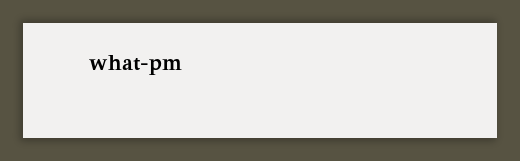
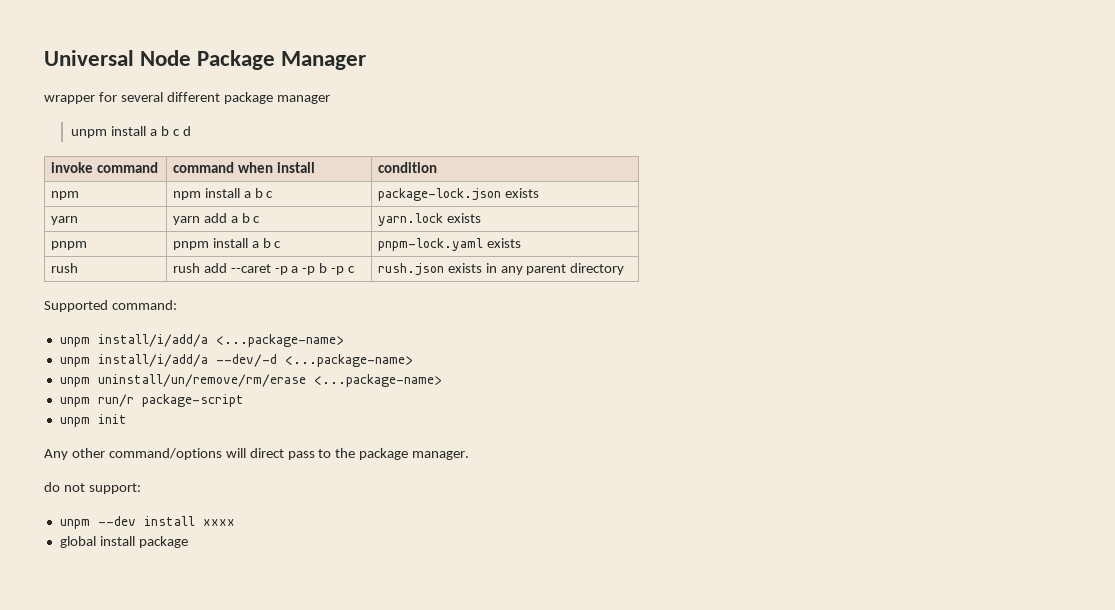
[89,55,182,75] what-pm -> [44,50,367,70] [44,92,330,104] [71,126,191,138] [50,162,158,173] [172,162,315,173] [377,162,437,173] [50,191,79,200] [172,188,274,200] [377,188,539,201] [50,216,78,225] [172,213,261,225] [377,213,481,226] [50,241,87,250] [172,238,282,250] [377,238,521,251] [50,263,78,273] [172,263,356,275] [377,263,625,276] [44,300,177,312] [59,334,344,347] [59,354,413,367] [59,374,442,387] [59,394,244,407] [59,414,127,427] [44,448,470,460] [44,482,141,494] [59,516,235,529] [59,536,188,548] Universal Node Package Manager // wrapper for several different package manager // unpm install a b c d // invoke command | command when install | condition // npm | npm install a b c | package-lock.json exists // yarn | yarn add a b c | yarn.lock exists // pnpm | pnpm install a b c | pnpm-lock.yaml exists // rush | rush add --caret -p a -p b -p c | rush.json exists in any parent directory // Supported command: // unpm install/i/add/a <...package-name> // unpm install/i/add/a --dev/-d <...package-name> // unpm uninstall/un/remove/rm/erase <...package-name> // unpm run/r package-script // unpm init // Any other command/options will direct pass to the package manager. // do not support: // unpm --dev install xxxx // global install package

